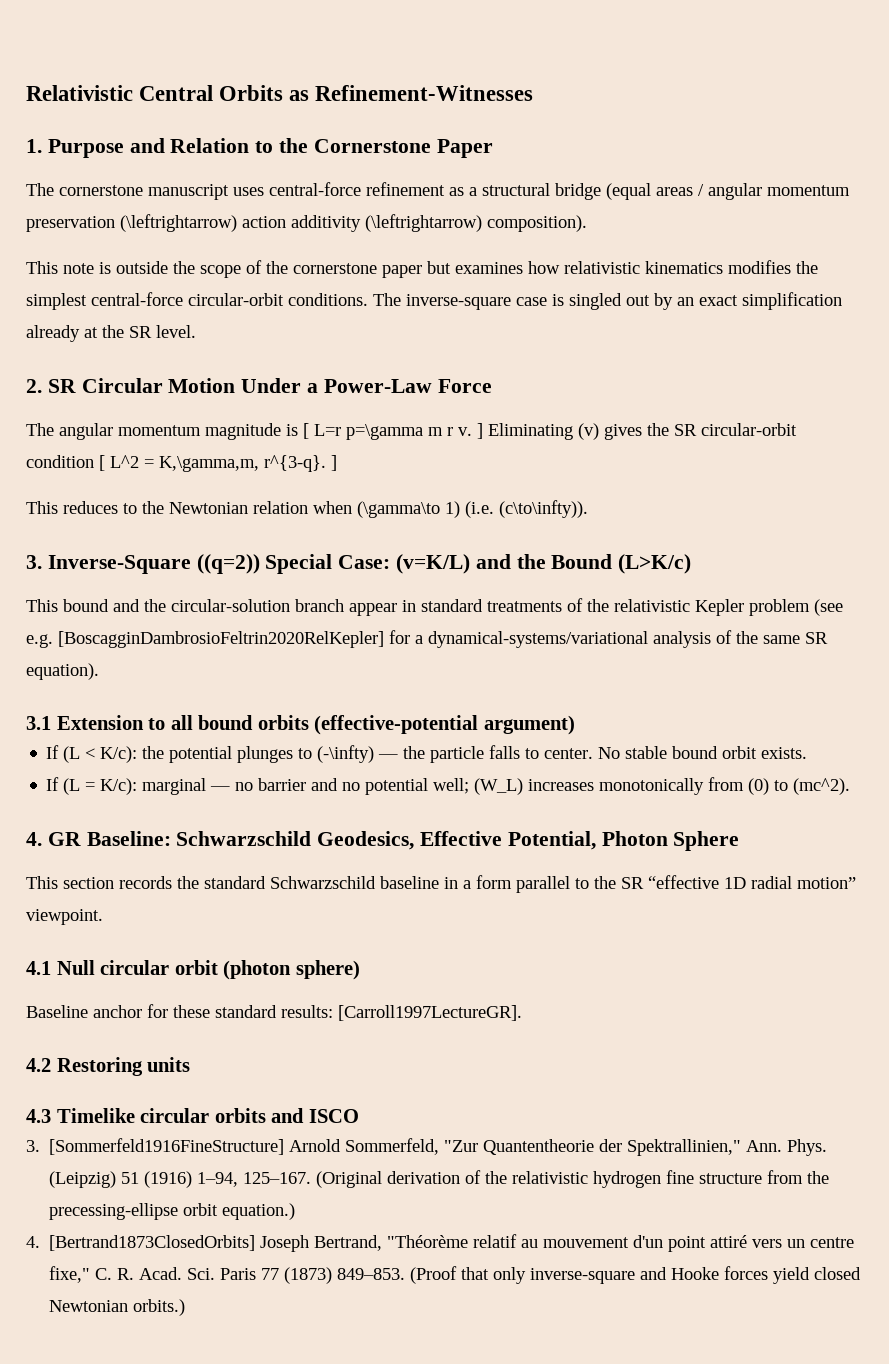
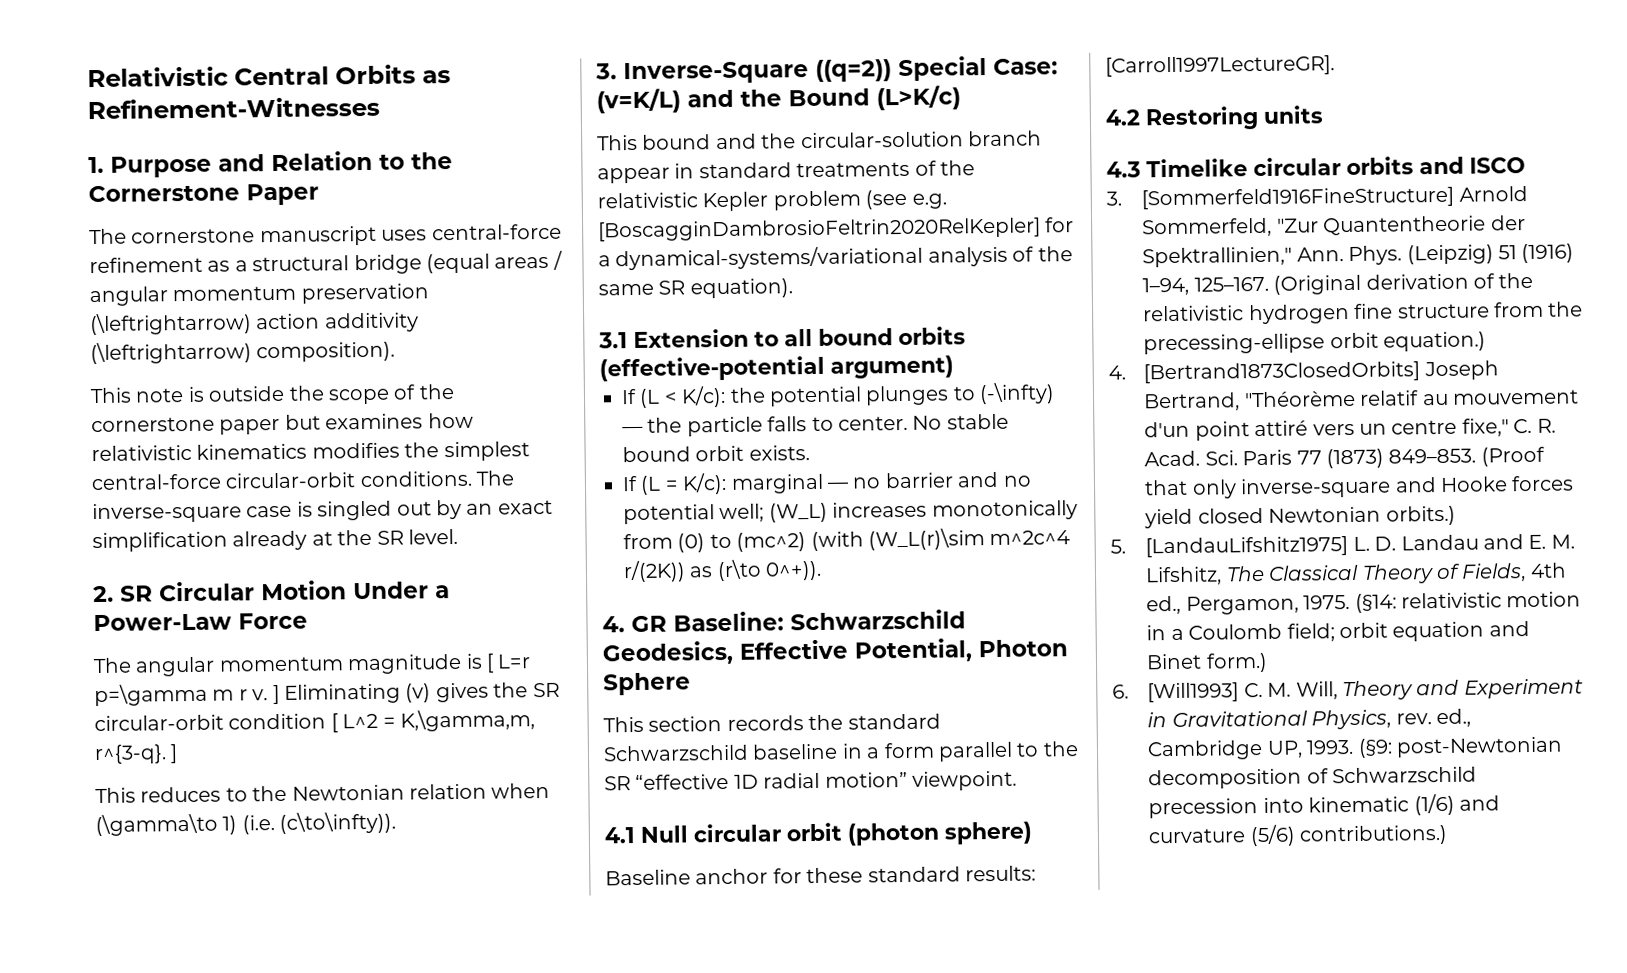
[793,778,851,795] (mc^2). -> [736,528,1071,552] [623,559,823,583] (mc^2) (with (W_L(r)\sim m^2c^4 r/(2K)) as (r\to 0^+)).
(186, 1307) none -> [1110,534,1575,558] [1145,562,1567,586] [1146,591,1582,615] [1146,621,1530,642] [1146,652,1268,673] [1112,678,1583,703] [1147,708,1472,730] [1147,736,1564,761] [1148,766,1478,790] [1148,793,1501,819] [1148,824,1449,847] // 5. [LandauLifshitz1975] L. D. Landau and E. M. Lifshitz, The Classical Theory of Fields, 4th ed., Pergamon, 1975. (§14: relativistic motion in a Coulomb field; orbit equation and Binet form.) // 6. [Will1993] C. M. Will, Theory and Experiment in Gravitational Physics, rev. ed., Cambridge UP, 1993. (§9: post-Newtonian decomposition of Schwarzschild precession into kinematic (1/6) and curvature (5/6) contributions.)

